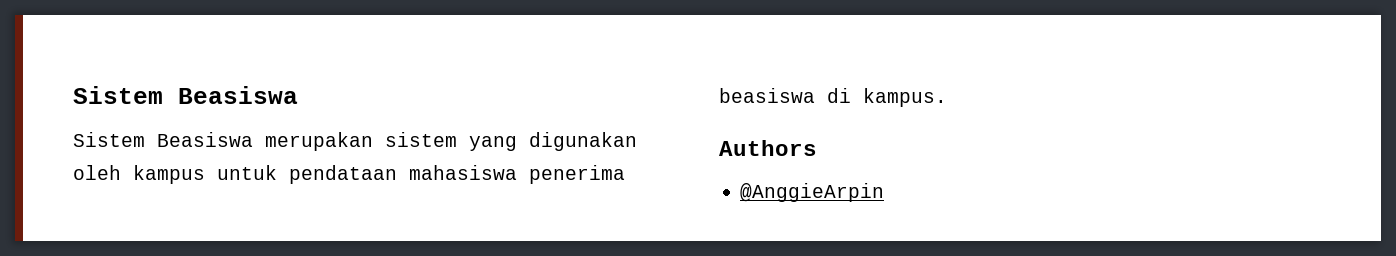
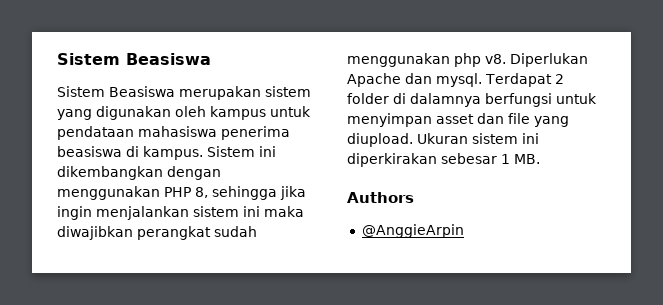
(947, 97) none -> [207,146,276,157] [57,166,221,180] [57,186,306,200] [57,206,304,220] [57,226,257,240] [347,53,588,67] [347,73,564,87] [347,93,597,107] [347,113,569,127] [347,133,539,147] [347,153,540,167] Sistem ini dikembangkan dengan menggunakan PHP 8, sehingga jika ingin menjalankan sistem ini maka diwajibkan perangkat sudah menggunakan php v8. Diperlukan Apache dan mysql. Terdapat 2 folder di dalamnya berfungsi untuk menyimpan asset dan file yang diupload. Ukuran sistem ini diperkirakan sebesar 1 MB.

